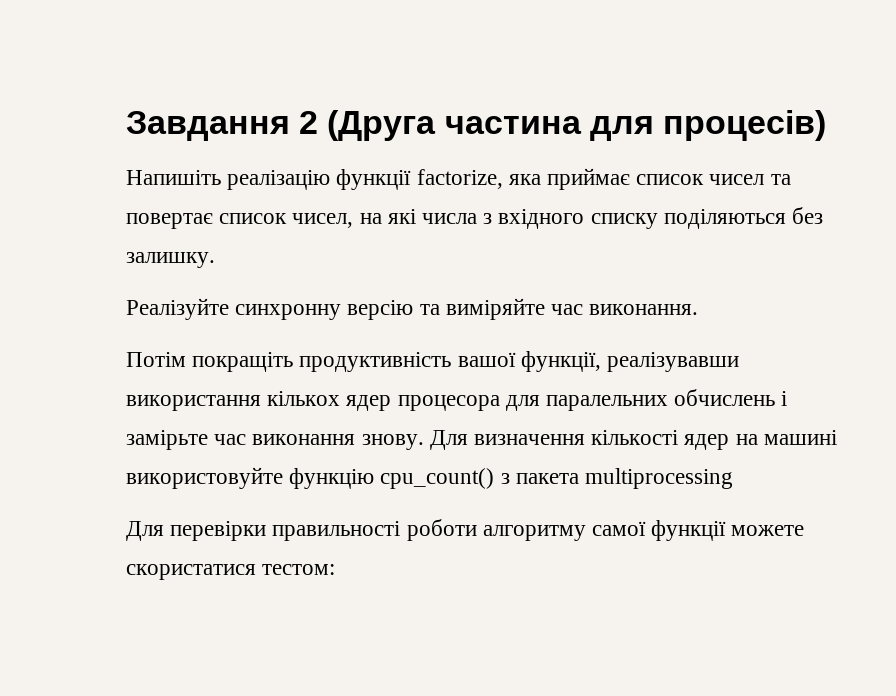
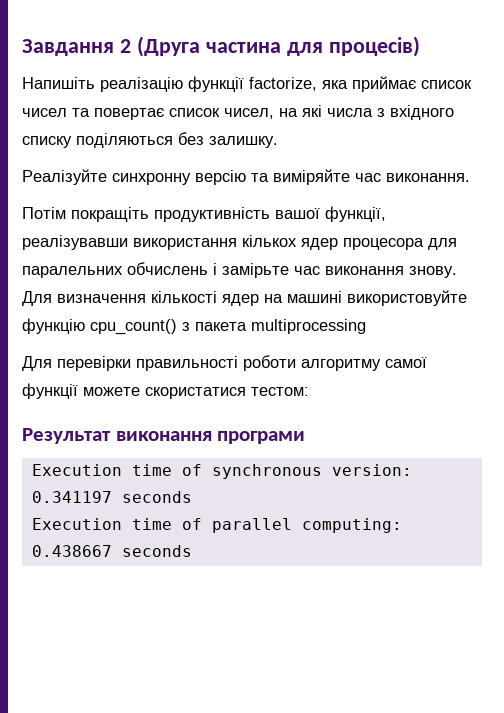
(336, 569) none -> [22,428,306,444] [31,464,412,479] [31,491,192,503] [31,518,402,533] [31,545,192,557] // Результат виконання програми // Execution time of synchronous version: 0.341197 seconds // Execution time of parallel computing: 0.438667 seconds

